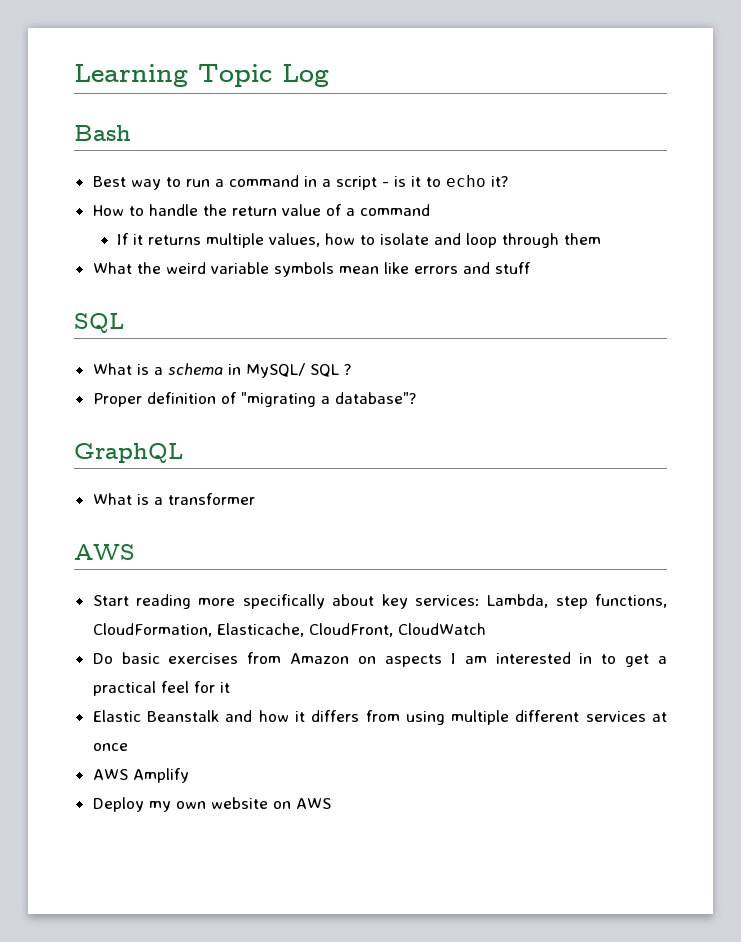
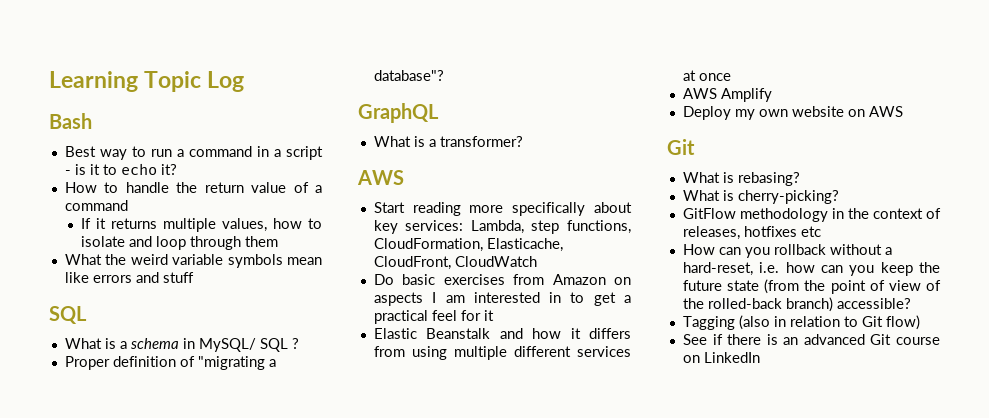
[167,493,255,505] transformer -> [439,136,523,147] transformer?
(331, 803) none -> [667,139,695,155] [682,172,800,186] [682,190,839,204] [682,208,941,222] [682,226,821,240] [682,244,892,258] [682,262,940,276] [682,279,941,294] [682,297,911,312] [682,315,920,330] [682,334,940,345] [682,352,760,363] // Git // What is rebasing? // What is cherry-picking? // GitFlow methodology in the context of releases, hotfixes etc // How can you rollback without a hard-reset, i.e. how can you keep the future state (from the point of view of the rolled-back branch) accessible? // Tagging (also in relation to Git flow) // See if there is an advanced Git course on LinkedIn

